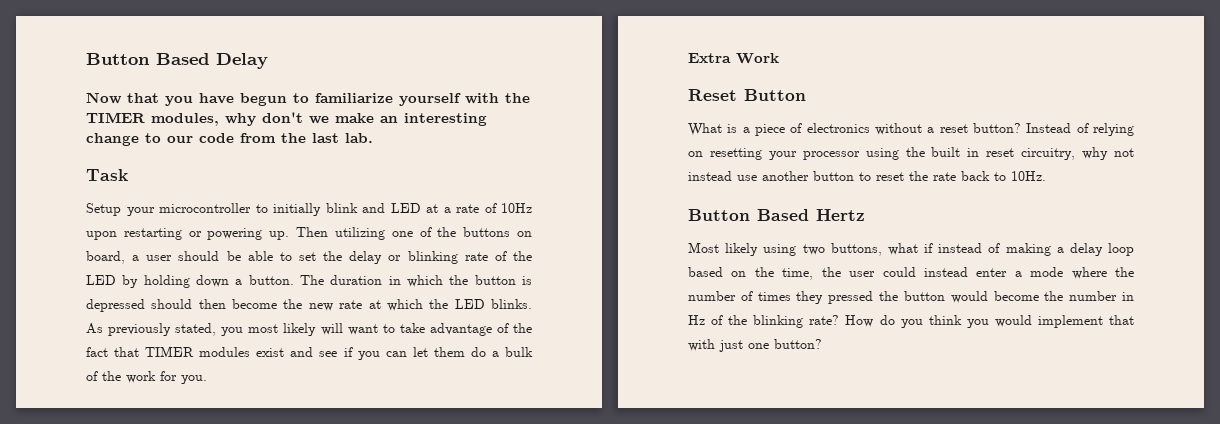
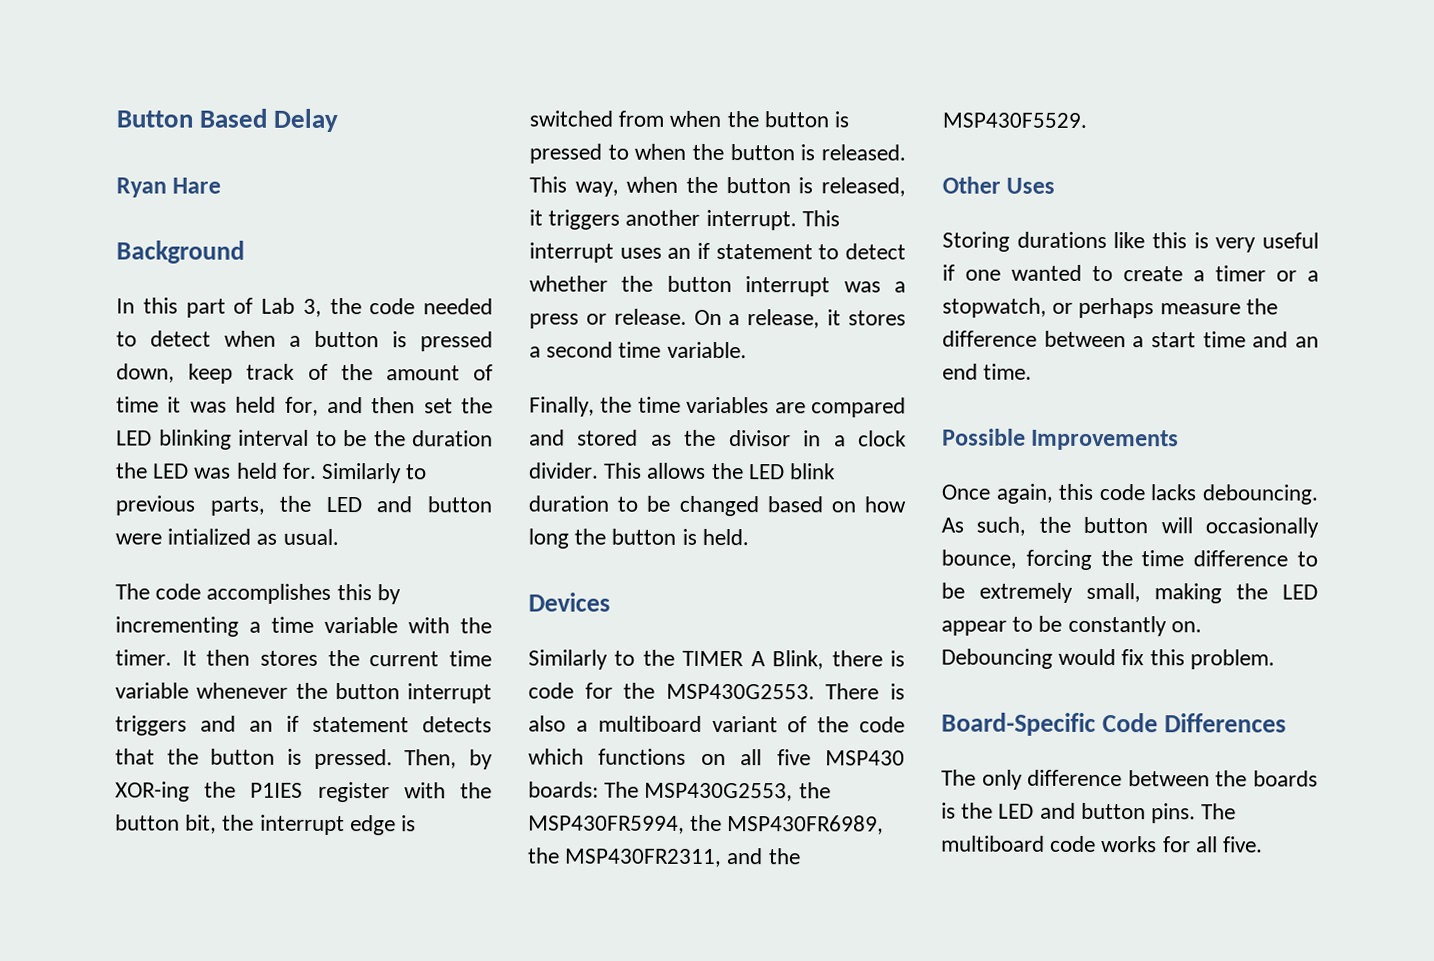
[86,92,530,106] [86,112,487,126] [86,133,373,146] [86,169,128,181] [86,203,532,216] [86,227,532,240] [86,251,533,264] [86,275,532,288] [86,299,533,312] [86,323,532,336] [86,346,533,360] [86,371,207,384] [688,53,779,64] [688,89,806,101] [688,123,1134,136] [688,147,1134,160] [688,171,1046,181] [688,209,865,221] [688,242,1134,256] [688,267,1134,280] [688,291,1134,304] [688,315,1134,328] [688,339,822,352] Now that you have begun to familiarize yourself with the TIMER modules, why don't we make an interesting change to our code from the last lab. // Task // Setup your microcontroller to initially blink and LED at a rate of 10Hz upon restarting or powering up. Then utilizing one of the buttons on board, a user should be able to set the delay or blinking rate of the LED by holding down a button. The duration in which the button is depressed should then become the new rate at which the LED blinks. As previously stated, you most likely will want to take advantage of the fact that TIMER modules exist and see if you can let them do a bulk of the work for you. // Extra Work // Reset Button // What is a piece of electronics without a reset button? Instead of relying on resetting your processor using the built in reset circuitry, why not instead use another button to reset the rate back to 10Hz. // Button Based Hertz // Most likely using two buttons, what if instead of making a delay loop based on the time, the user could instead enter a mode where the number of times they pressed the button would become the number in Hz of the blinking rate? How do you think you would implement that with just one button? -> [116,177,222,198] [116,240,245,264] [116,297,493,318] [116,330,493,352] [116,363,493,384] [116,396,493,416] [116,429,493,450] [116,462,428,484] [115,495,492,516] [115,528,339,546] [115,583,401,605] [115,616,492,637] [115,649,492,667] [115,682,492,704] [115,715,492,736] [115,748,493,770] [115,781,492,803] [115,814,417,836] [529,110,850,128] [529,143,906,164] [529,176,906,197] [529,209,840,231] [529,242,906,263] [529,275,906,297] [529,308,906,329] [529,341,747,359] [529,396,906,418] [529,429,907,447] [529,462,837,480] [528,495,906,517] [528,528,749,549] [528,592,610,612] [528,649,905,670] [528,682,905,700] [528,715,905,733] [528,748,905,766] [528,781,831,802] [528,814,885,835] [527,847,801,868] [942,112,1087,128] [942,176,1056,194] [942,231,1319,253] [942,264,1319,282] [942,297,1278,319] [942,330,1319,348] [942,363,1033,380] [942,428,1180,451] [941,483,1318,505] [941,516,1319,538] [941,549,1318,570] [941,582,1318,604] [941,615,1202,637] [941,648,1275,670] [941,712,1286,736] [941,769,1318,790] [941,802,1237,824] [941,835,1264,853] Ryan Hare // Background // In this part of Lab 3, the code needed to detect when a button is pressed down, keep track of the amount of time it was held for, and then set the LED blinking interval to be the duration the LED was held for. Similarly to previous parts, the LED and button were intialized as usual. // The code accomplishes this by incrementing a time variable with the timer. It then stores the current time variable whenever the button interrupt triggers and an if statement detects that the button is pressed. Then, by XOR-ing the P1IES register with the button bit, the interrupt edge is switched from when the button is pressed to when the button is released. This way, when the button is released, it triggers another interrupt. This interrupt uses an if statement to detect whether the button interrupt was a press or release. On a release, it stores a second time variable. // Finally, the time variables are compared and stored as the divisor in a clock divider. This allows the LED blink duration to be changed based on how long the button is held. // Devices // Similarly to the TIMER A Blink, there is code for the MSP430G2553. There is also a multiboard variant of the code which functions on all five MSP430 boards: The MSP430G2553, the MSP430FR5994, the MSP430FR6989, the MSP430FR2311, and the MSP430F5529. // Other Uses // Storing durations like this is very useful if one wanted to create a timer or a stopwatch, or perhaps measure the difference between a start time and an end time. // Possible Improvements // Once again, this code lacks debouncing. As such, the button will occasionally bounce, forcing the time difference to be extremely small, making the LED appear to be constantly on. Debouncing would fix this problem. // Board-Specific Code Differences // The only difference between the boards is the LED and button pins. The multiboard code works for all five.

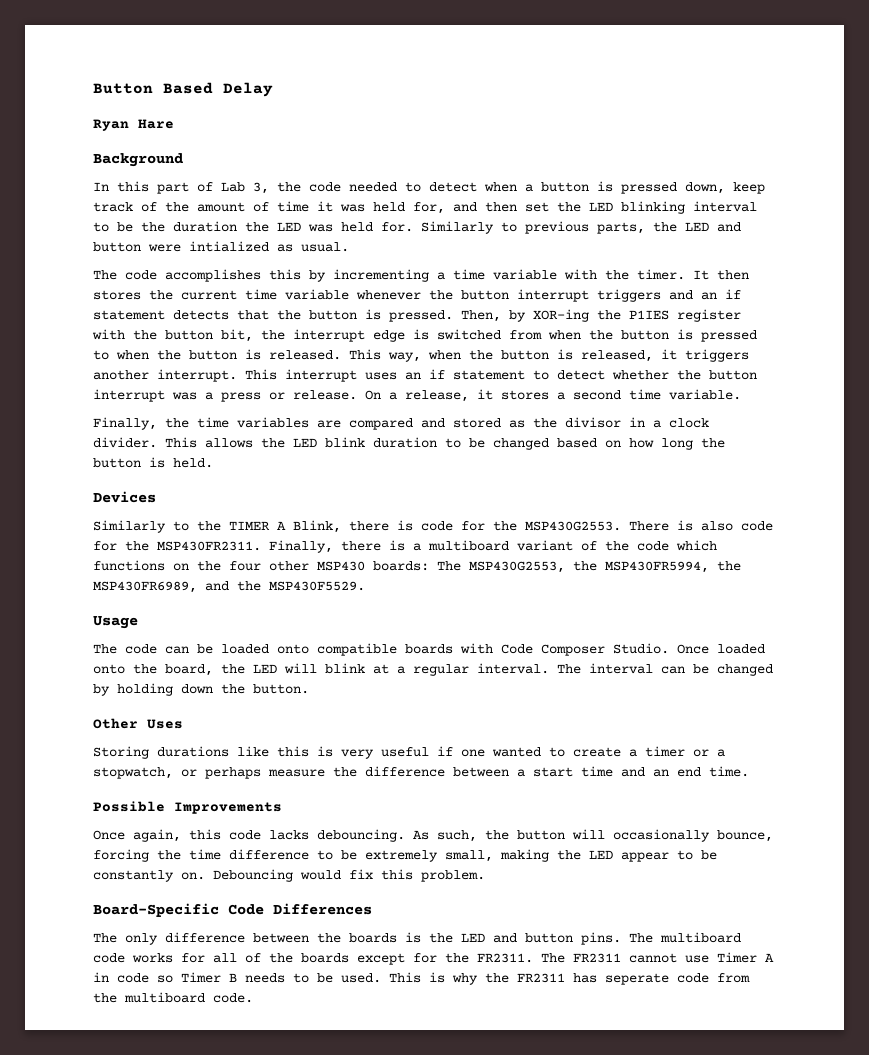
(566, 723) none -> [741,521,773,531] [93,540,405,553] code for the MSP430FR2311. Finally, there is
[740,749,811,766] all five -> [197,561,309,571] the four other
[527,847,723,868] the MSP430FR2311, -> (197, 587) none
(1087, 120) none -> [93,616,138,629] [93,643,765,656] [93,663,773,676] [93,683,309,696] // Usage // The code can be loaded onto compatible boards with Code Composer Studio. Once loaded onto the board, the LED will blink at a regular interval. The interval can be changed by holding down the button.
[1223,836,1264,853] five. -> [245,952,774,965] [93,972,750,985] [93,992,253,1003] of the boards except for the FR2311. The FR2311 cannot use Timer A in code so Timer B needs to be used. This is why the FR2311 has seperate code from the multiboard code.

